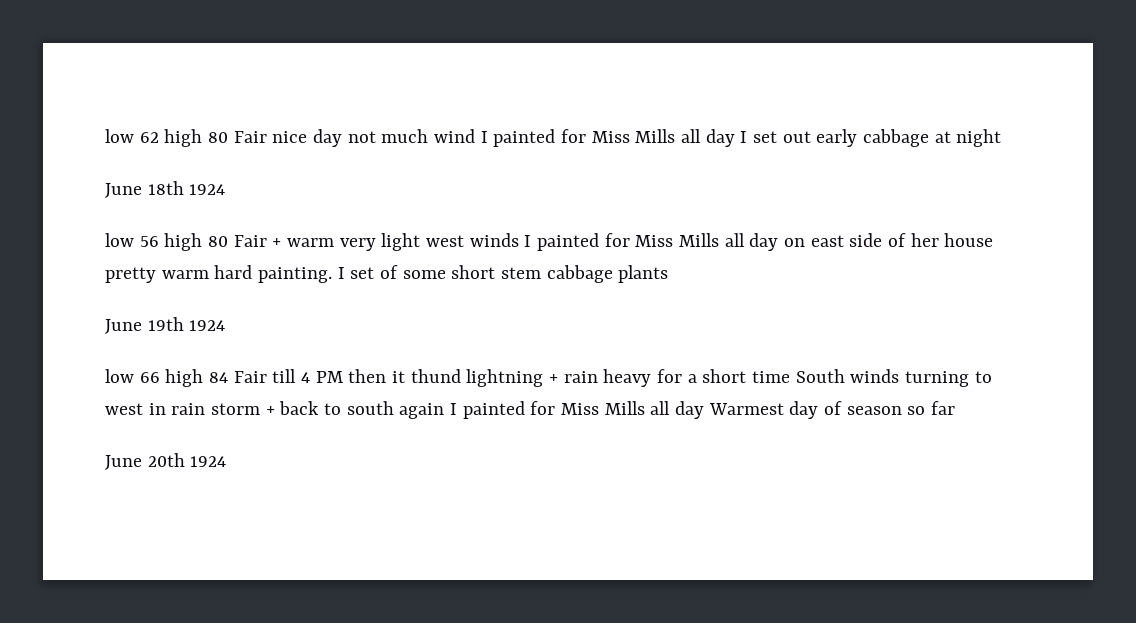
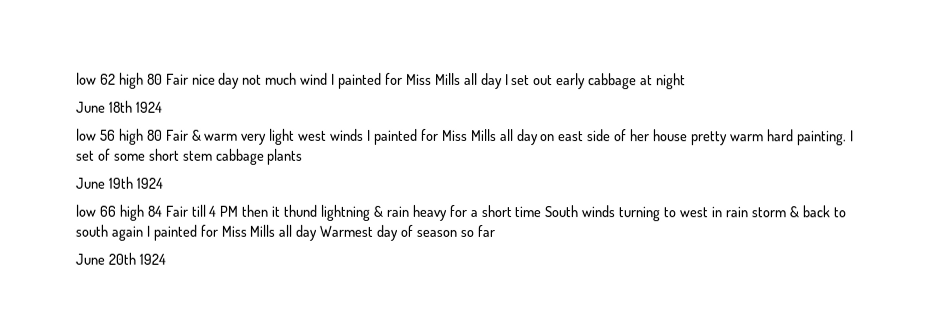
[272,238,282,247] + -> [191,129,202,141] &
[549,374,559,383] + -> [372,205,383,217] &
[265,406,275,415] + -> [788,206,799,218] &

